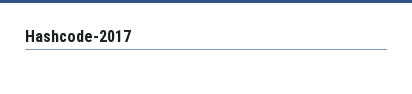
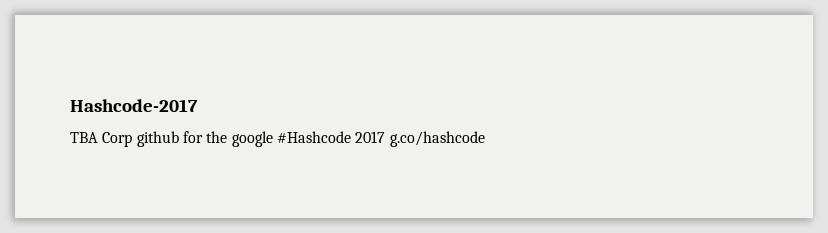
(131, 36) none -> [70,131,485,147] // TBA Corp github for the google #Hashcode 2017 g.co/hashcode

